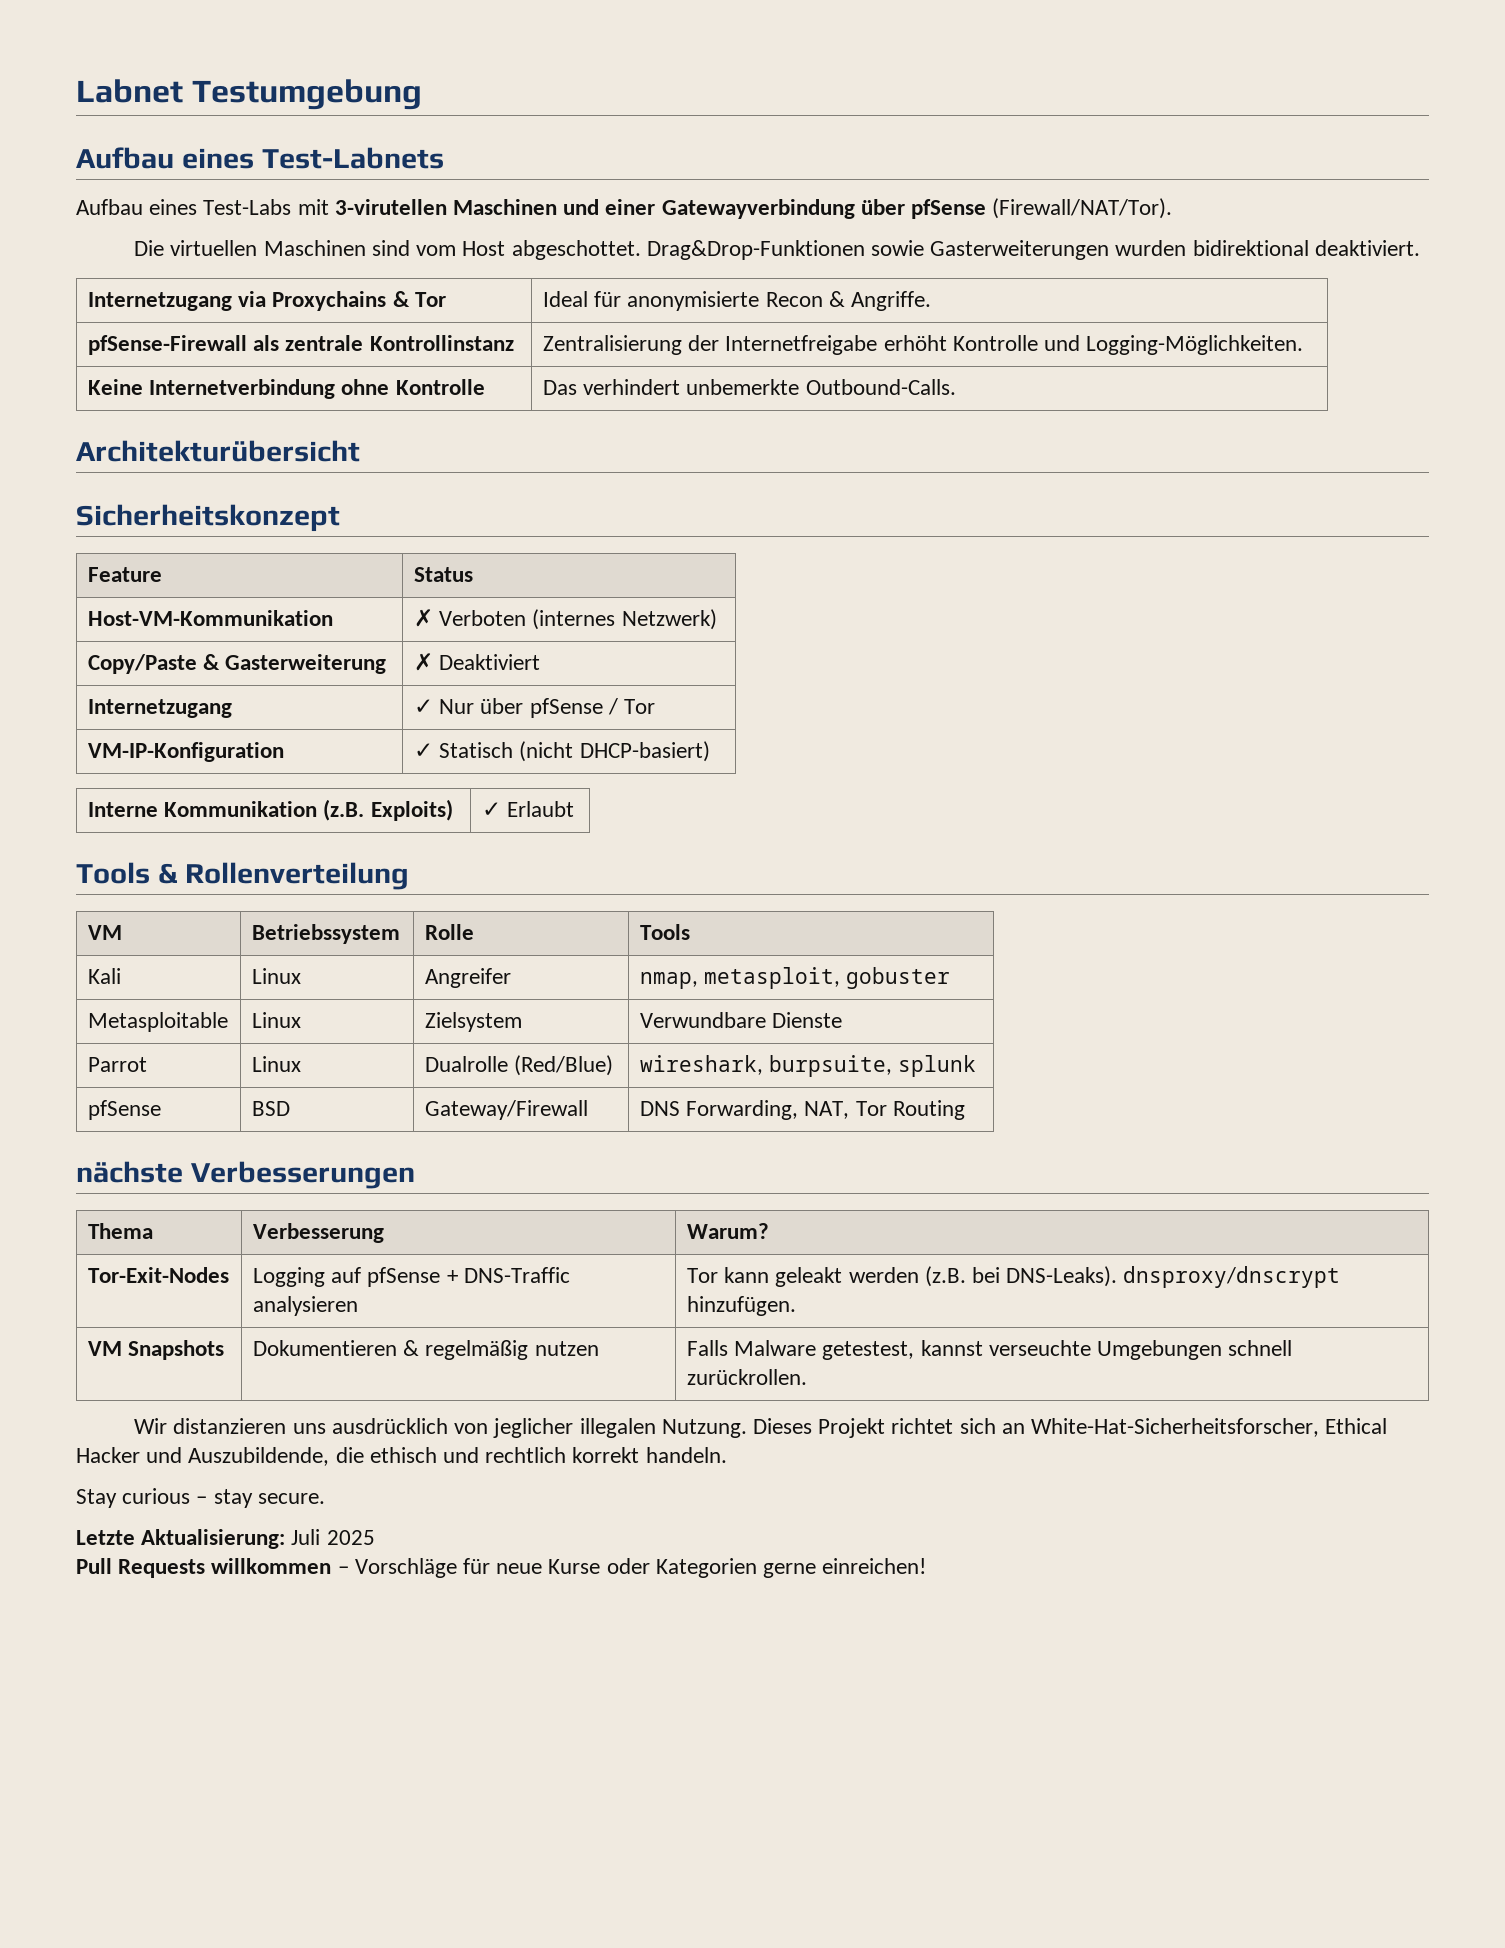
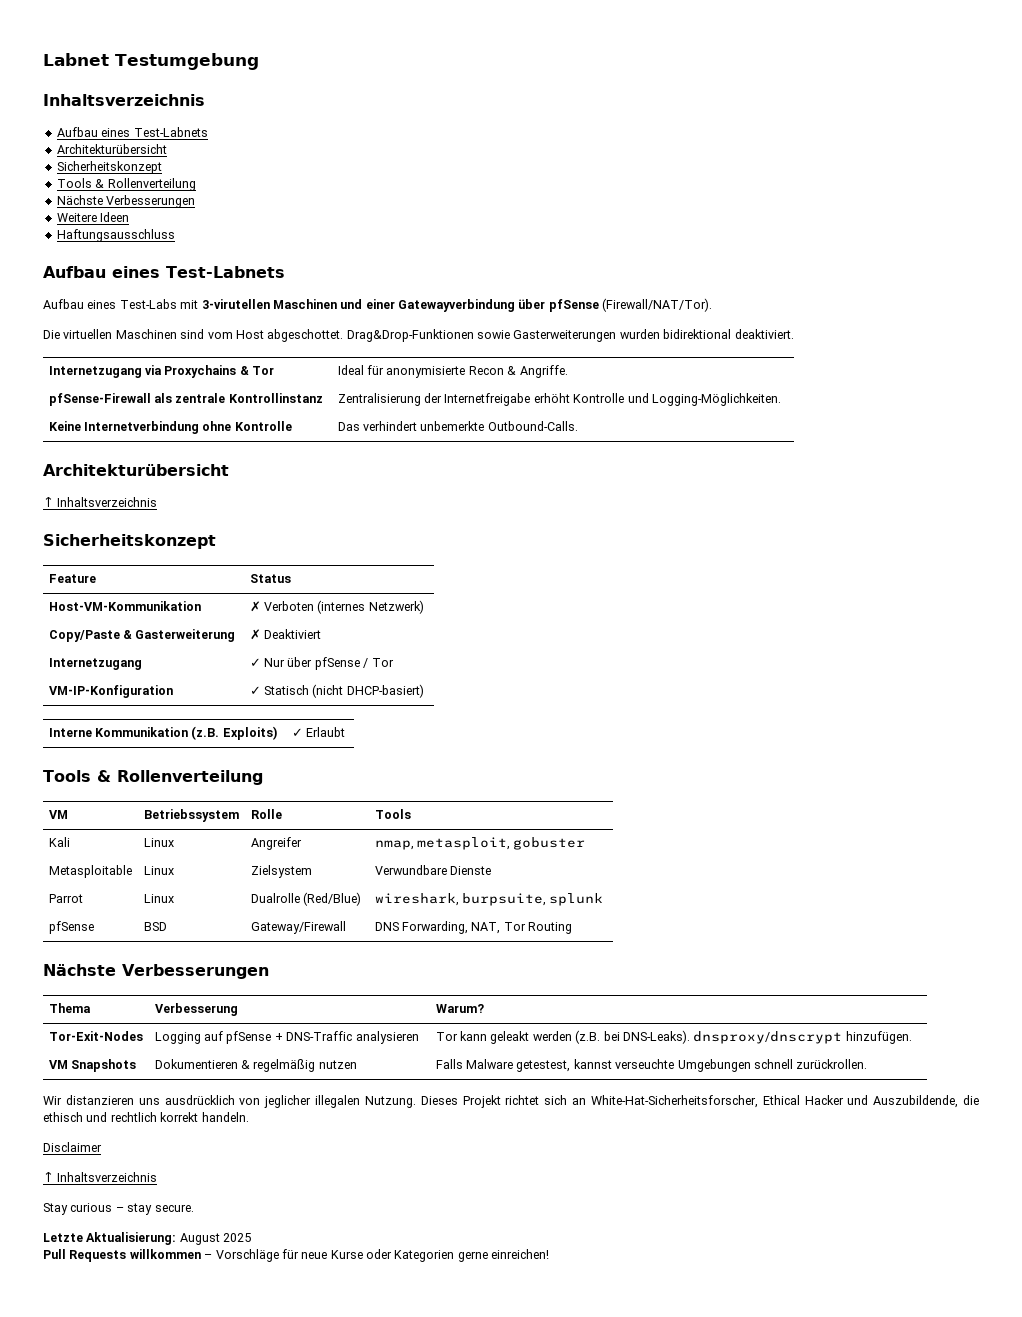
(422, 94) none -> [43,94,205,106] [56,127,208,137] [56,144,167,154] [56,161,162,174] [56,178,196,191] [56,195,196,208] [56,212,130,222] [56,229,175,242] // Inhaltsverzeichnis // Aufbau eines Test-Labnets // Architekturübersicht // Sicherheitskonzept // Tools & Rollenverteilung // Nächste Verbesserungen // Weitere Ideen // Haftungsausschluss
(360, 451) none -> [43,497,158,507] // ↑ Inhaltsverzeichnis
[76,1161,183,1183] nächste -> [43,964,116,976] Nächste
(727, 1455) none -> [43,1142,102,1152] [43,1172,158,1182] // Disclaimer // ↑ Inhaltsverzeichnis
[291,1529,321,1545] Juli -> [179,1233,220,1245] August

